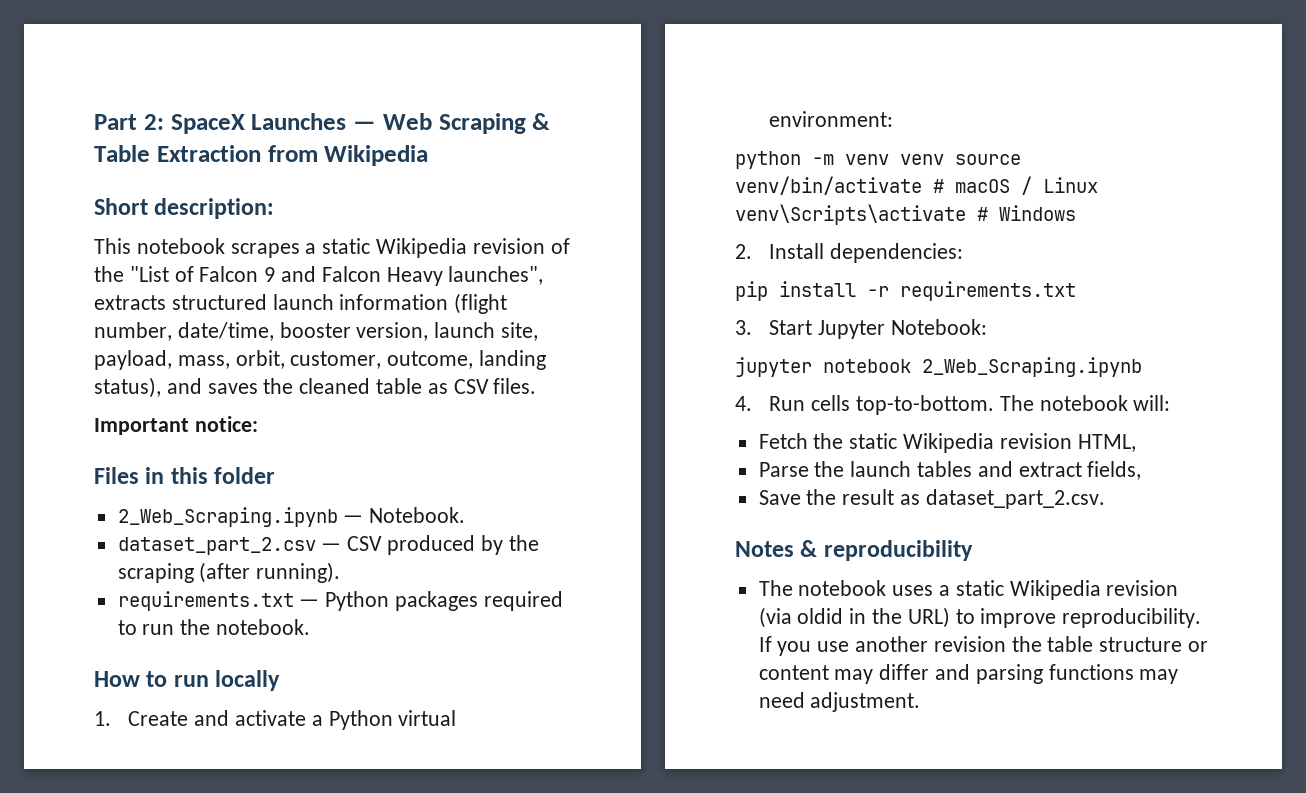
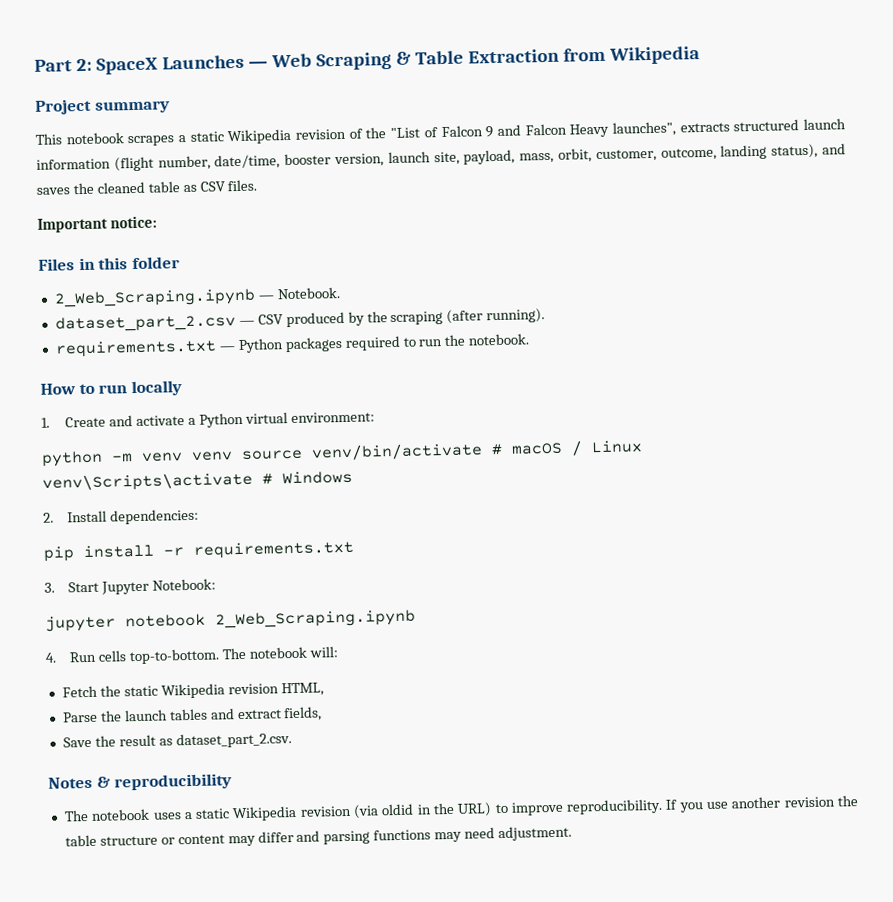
[94,198,275,219] Short description: -> [35,98,170,115] Project summary

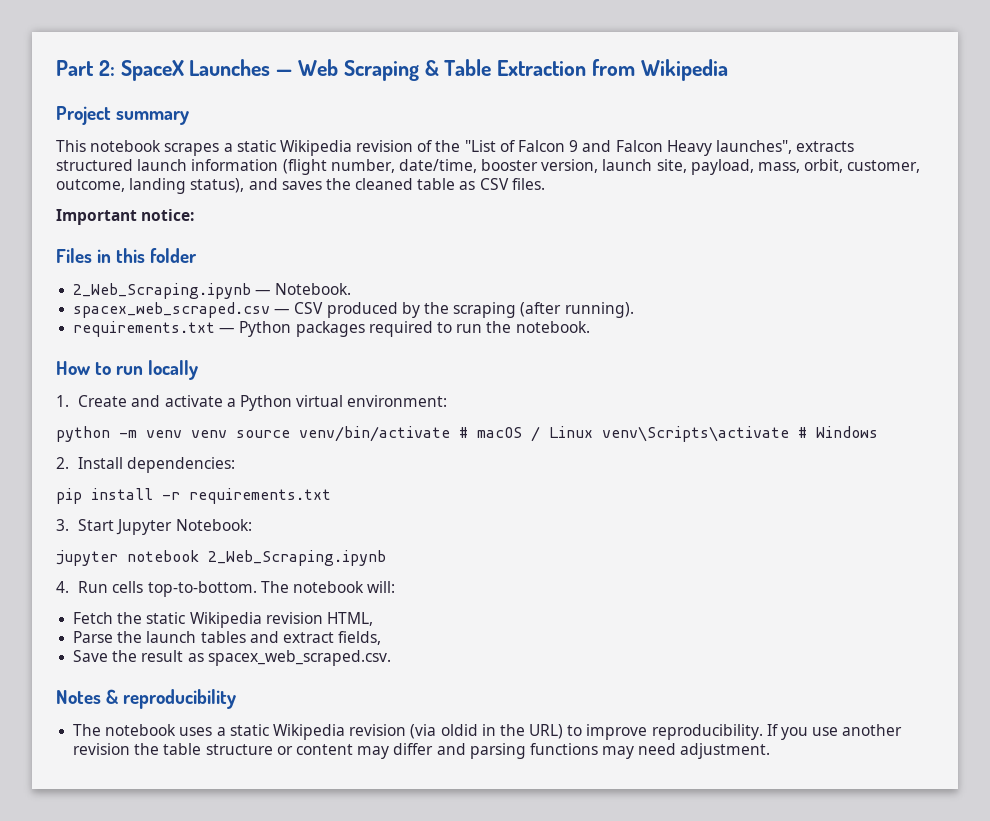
[54,314,236,333] dataset_part_2.csv -> [73,302,271,318] spacex_web_scraped.csv
[175,732,292,749] dataset_part_2.csv. -> [207,650,391,666] spacex_web_scraped.csv.

